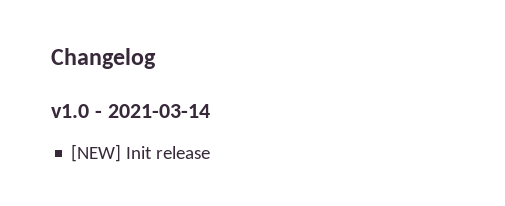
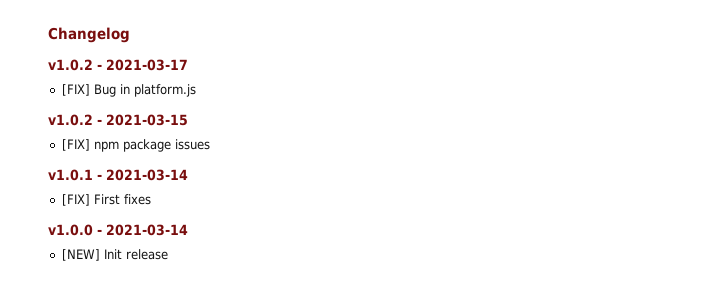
[51,104,89,118] v1.0 -> [48,59,188,71] [61,84,196,97] [48,114,188,126] [61,139,210,152] [48,169,188,181] [61,194,151,206] [48,224,93,236] v1.0.2 - 2021-03-17 // [FIX] Bug in platform.js // v1.0.2 - 2021-03-15 // [FIX] npm package issues // v1.0.1 - 2021-03-14 // [FIX] First fixes // v1.0.0

